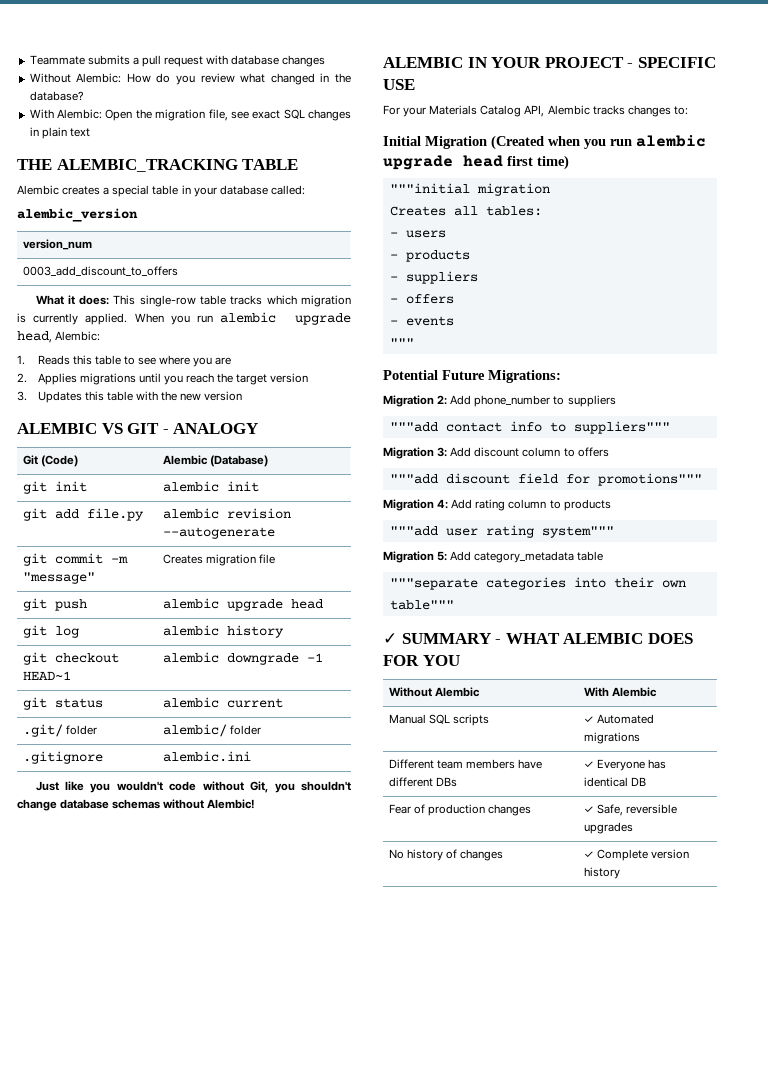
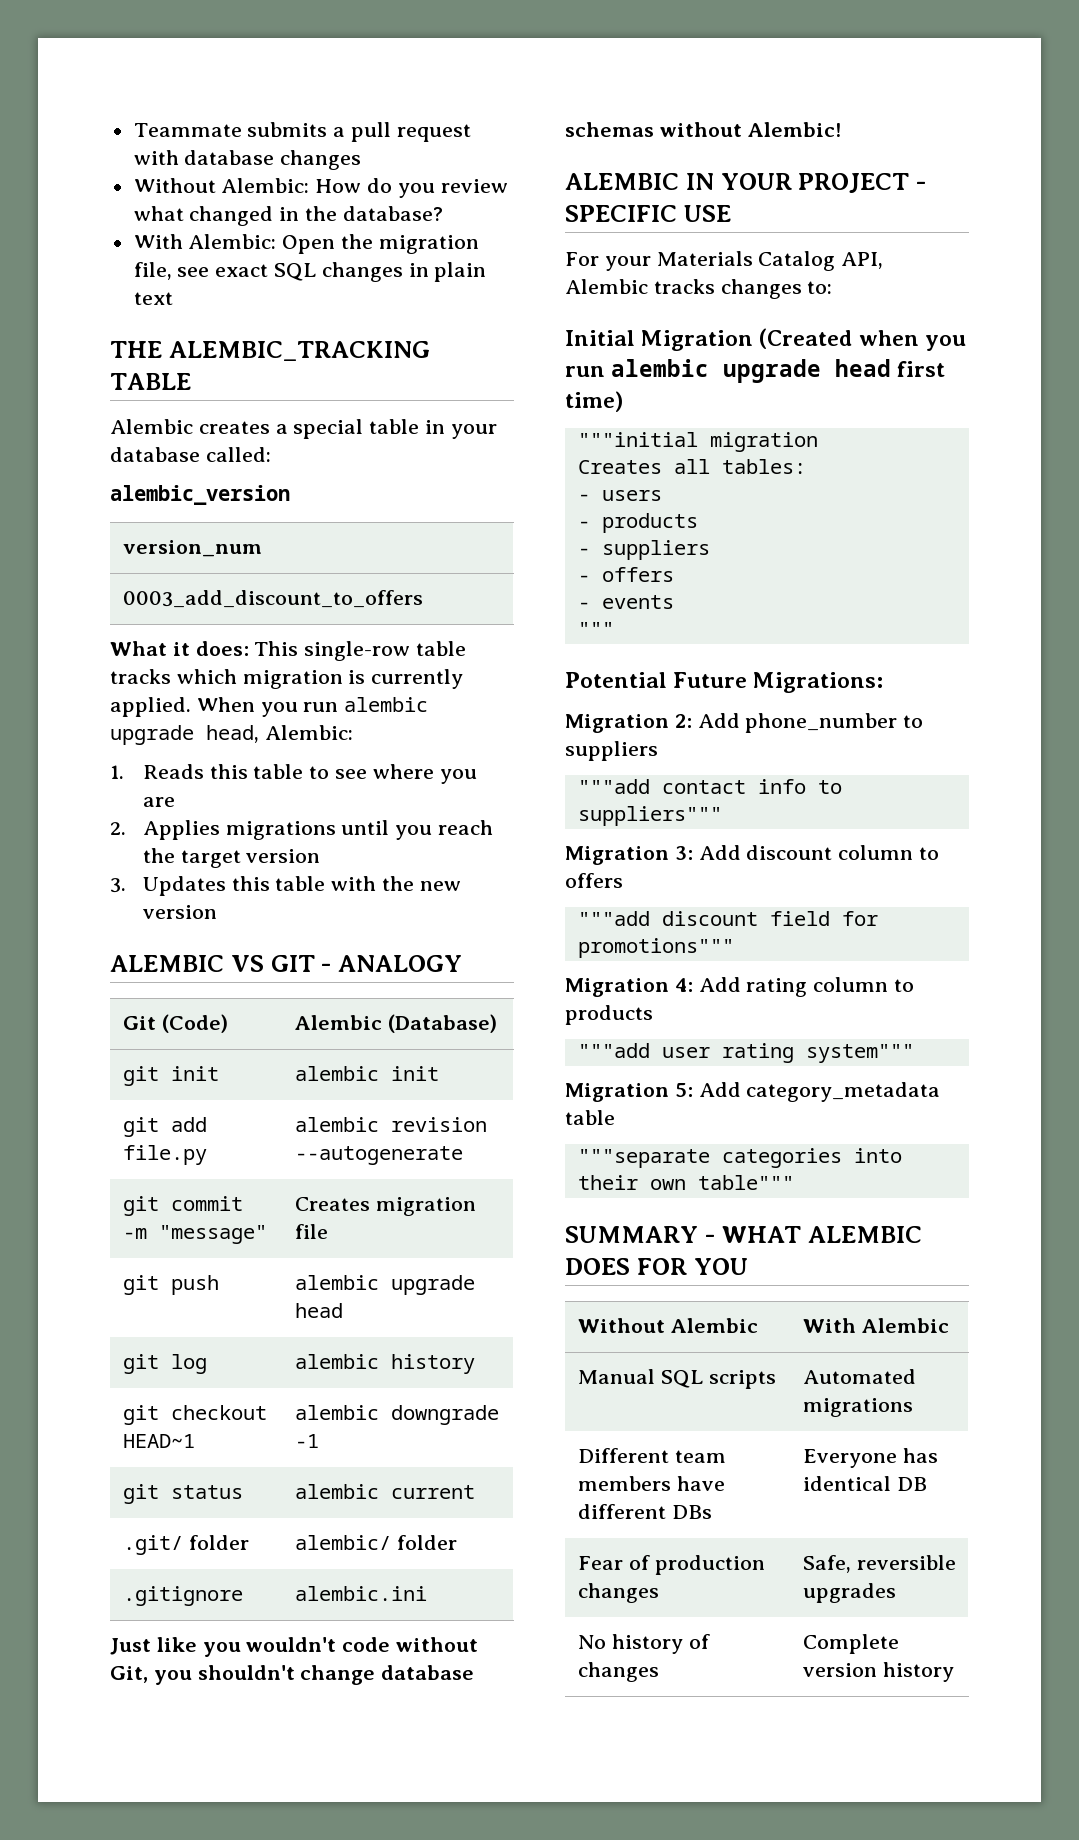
[383,633,397,644] ✓ -> (794, 1182) none
[583,716,594,723] ✓ -> (776, 1379) none
[583,761,594,768] ✓ -> (712, 1512) none
[583,806,594,813] ✓ -> (660, 1593) none
[583,851,594,858] ✓ -> (660, 1672) none

